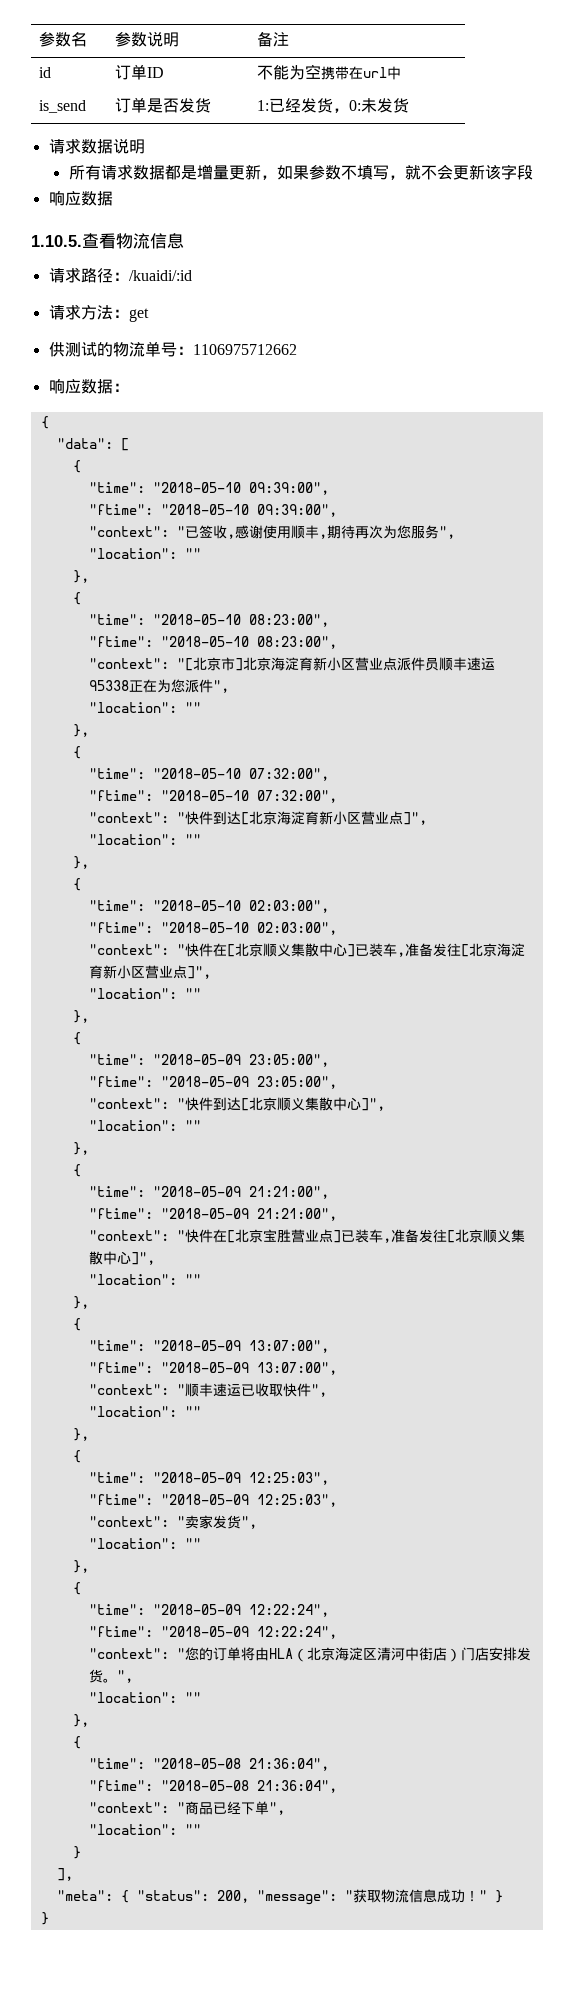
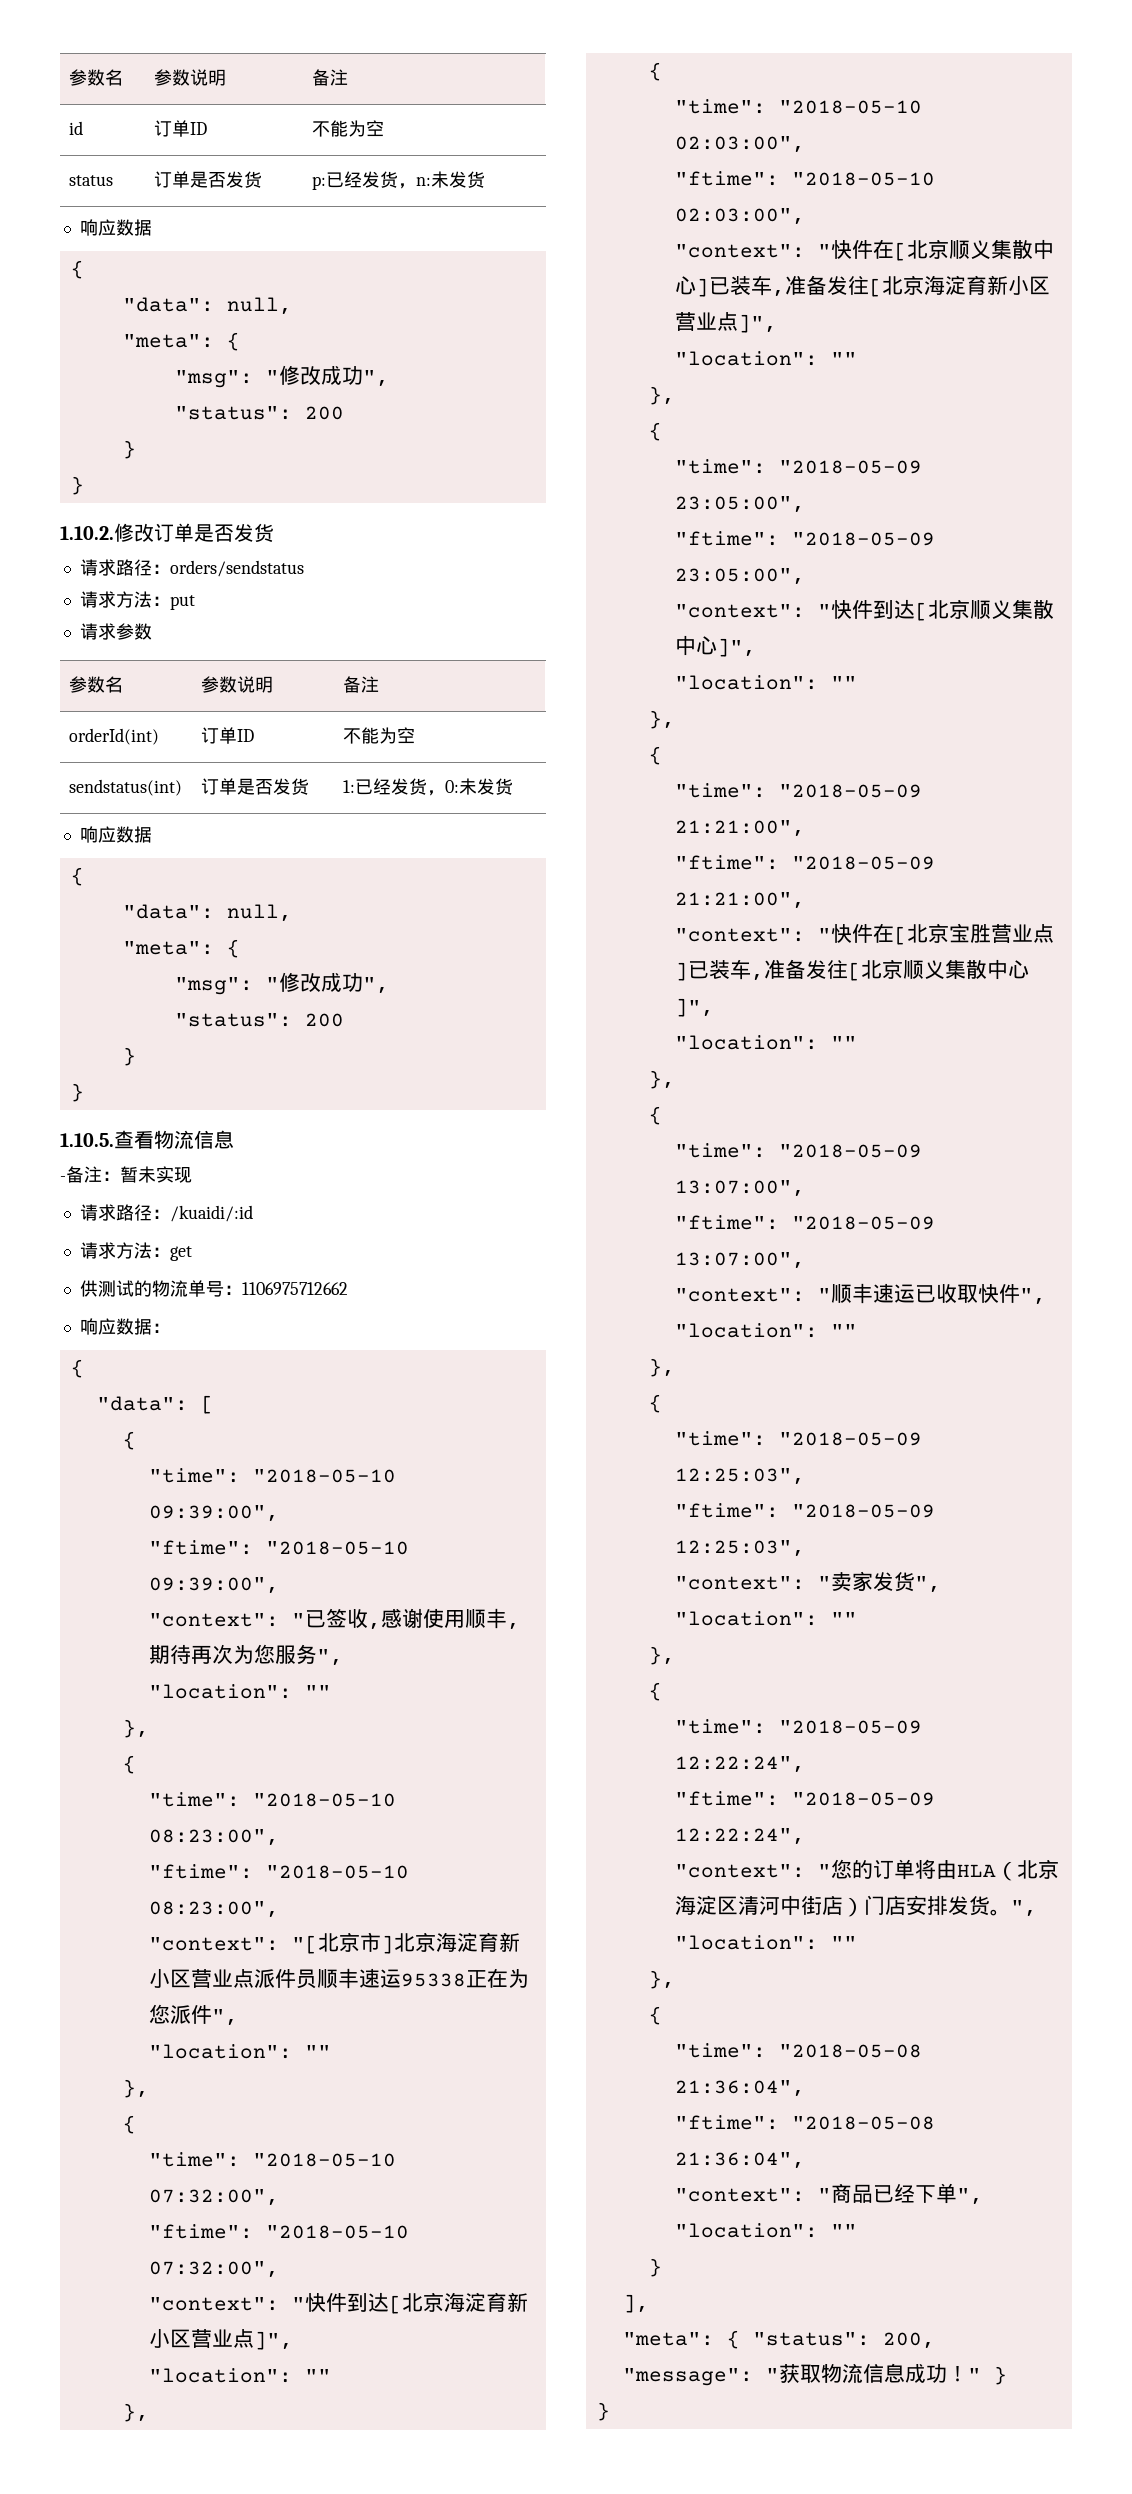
[321,66,402,80] [39,100,87,113] 携带在url中 // is_send -> [69,175,114,186] [154,171,263,188] [312,171,486,190] [79,219,152,236] [70,260,84,279] [122,297,292,315] [122,332,240,351] [174,365,389,388] [174,406,344,420] [122,440,136,459] [70,476,84,495] [60,523,274,543] [79,559,304,577] [79,591,195,610] [79,623,152,640] [69,676,124,693] [201,676,274,693] [343,676,380,693] [69,728,160,745] [201,727,255,744] [343,727,416,744] [69,779,183,796] // status | 订单是否发货 | p:已经发货，n:未发货 // 响应数据 // { // "data": null, // "meta": { // "msg": "修改成功", // "status": 200 // } // } // 1.10.2.修改订单是否发货 // 请求路径：orders/sendstatus // 请求方法：put // 请求参数 // 参数名 | 参数说明 | 备注 // orderId(int) | 订单ID | 不能为空 // sendstatus(int)
[48,138,145,154] [68,164,533,180] [48,190,113,206] 请求数据说明 // 所有请求数据都是增量更新，如果参数不填写，就不会更新该字段 // 响应数据 -> [79,826,152,843] [70,867,84,886] [122,904,292,922] [122,939,240,958] [174,972,389,995] [174,1013,344,1027] [122,1047,136,1066] [70,1083,84,1102] 响应数据 // { // "data": null, // "meta": { // "msg": "修改成功", // "status": 200 // } // }
(184, 241) none -> [60,1166,192,1183] // -备注：暂未实现

